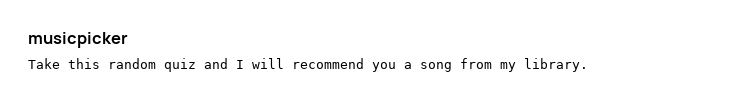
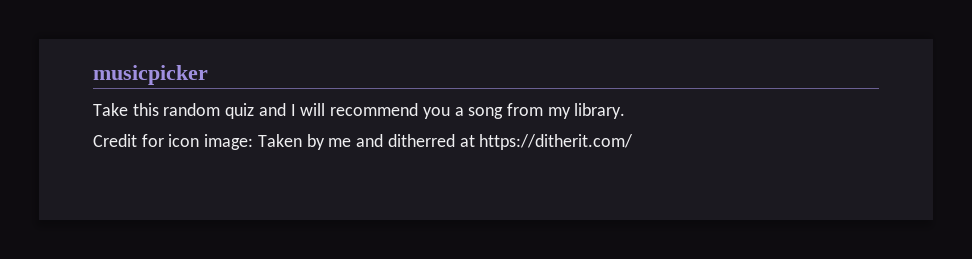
(588, 65) none -> [93,134,634,150] // Credit for icon image: Taken by me and ditherred at https://ditherit.com/

